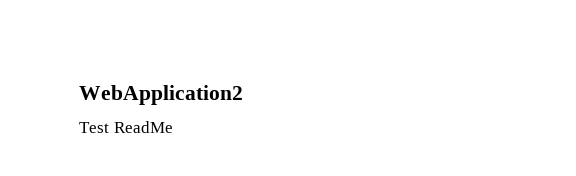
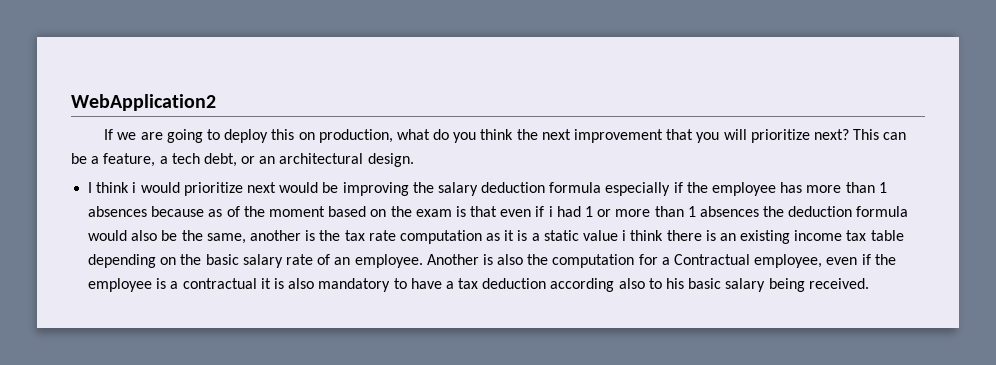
[79,121,173,133] Test ReadMe -> [104,129,907,143] [71,153,414,167] [88,182,887,196] [88,206,909,217] [88,230,904,244] [88,254,896,268] [88,278,869,292] If we are going to deploy this on production, what do you think the next improvement that you will prioritize next? This can be a feature, a tech debt, or an architectural design. // I think i would prioritize next would be improving the salary deduction formula especially if the employee has more than 1 absences because as of the moment based on the exam is that even if i had 1 or more than 1 absences the deduction formula would also be the same, another is the tax rate computation as it is a static value i think there is an existing income tax table depending on the basic salary rate of an employee. Another is also the computation for a Contractual employee, even if the employee is a contractual it is also mandatory to have a tax deduction according also to his basic salary being received.

